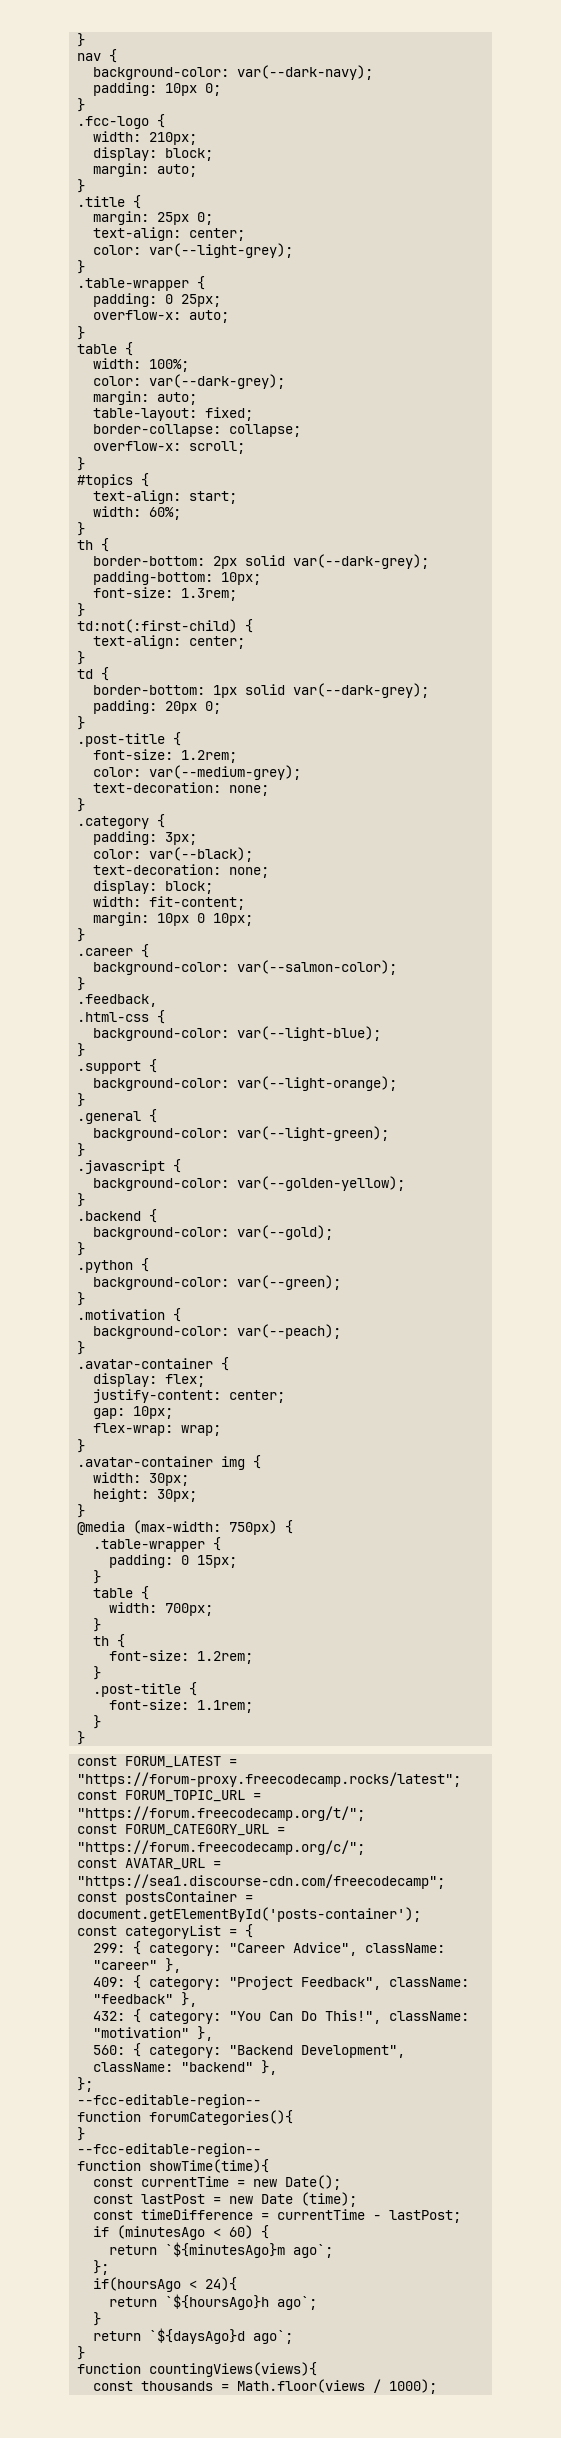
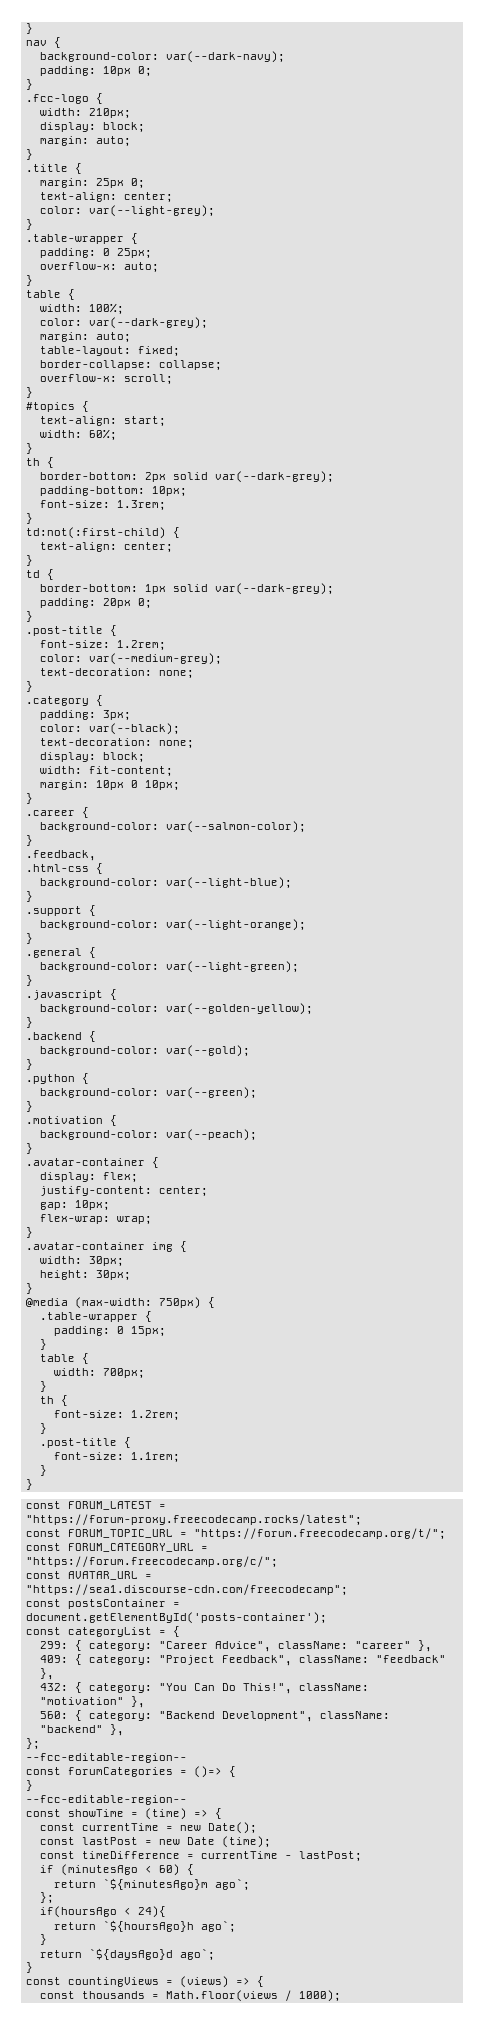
[77,2110,294,2125] [77,2127,86,2141] [77,2143,262,2157] [77,2159,270,2173] function forumCategories(){ // } // --fcc-editable-region-- // function showTime(time){ -> [26,1766,237,1778] [26,1780,34,1791] [26,1795,188,1805] [26,1808,223,1820] const forumCategories = ()=> { // } // --fcc-editable-region-- // const showTime = (time) => {
[77,2362,318,2377] function countingViews(views){ -> [26,1976,265,1988] const countingViews = (views) => {

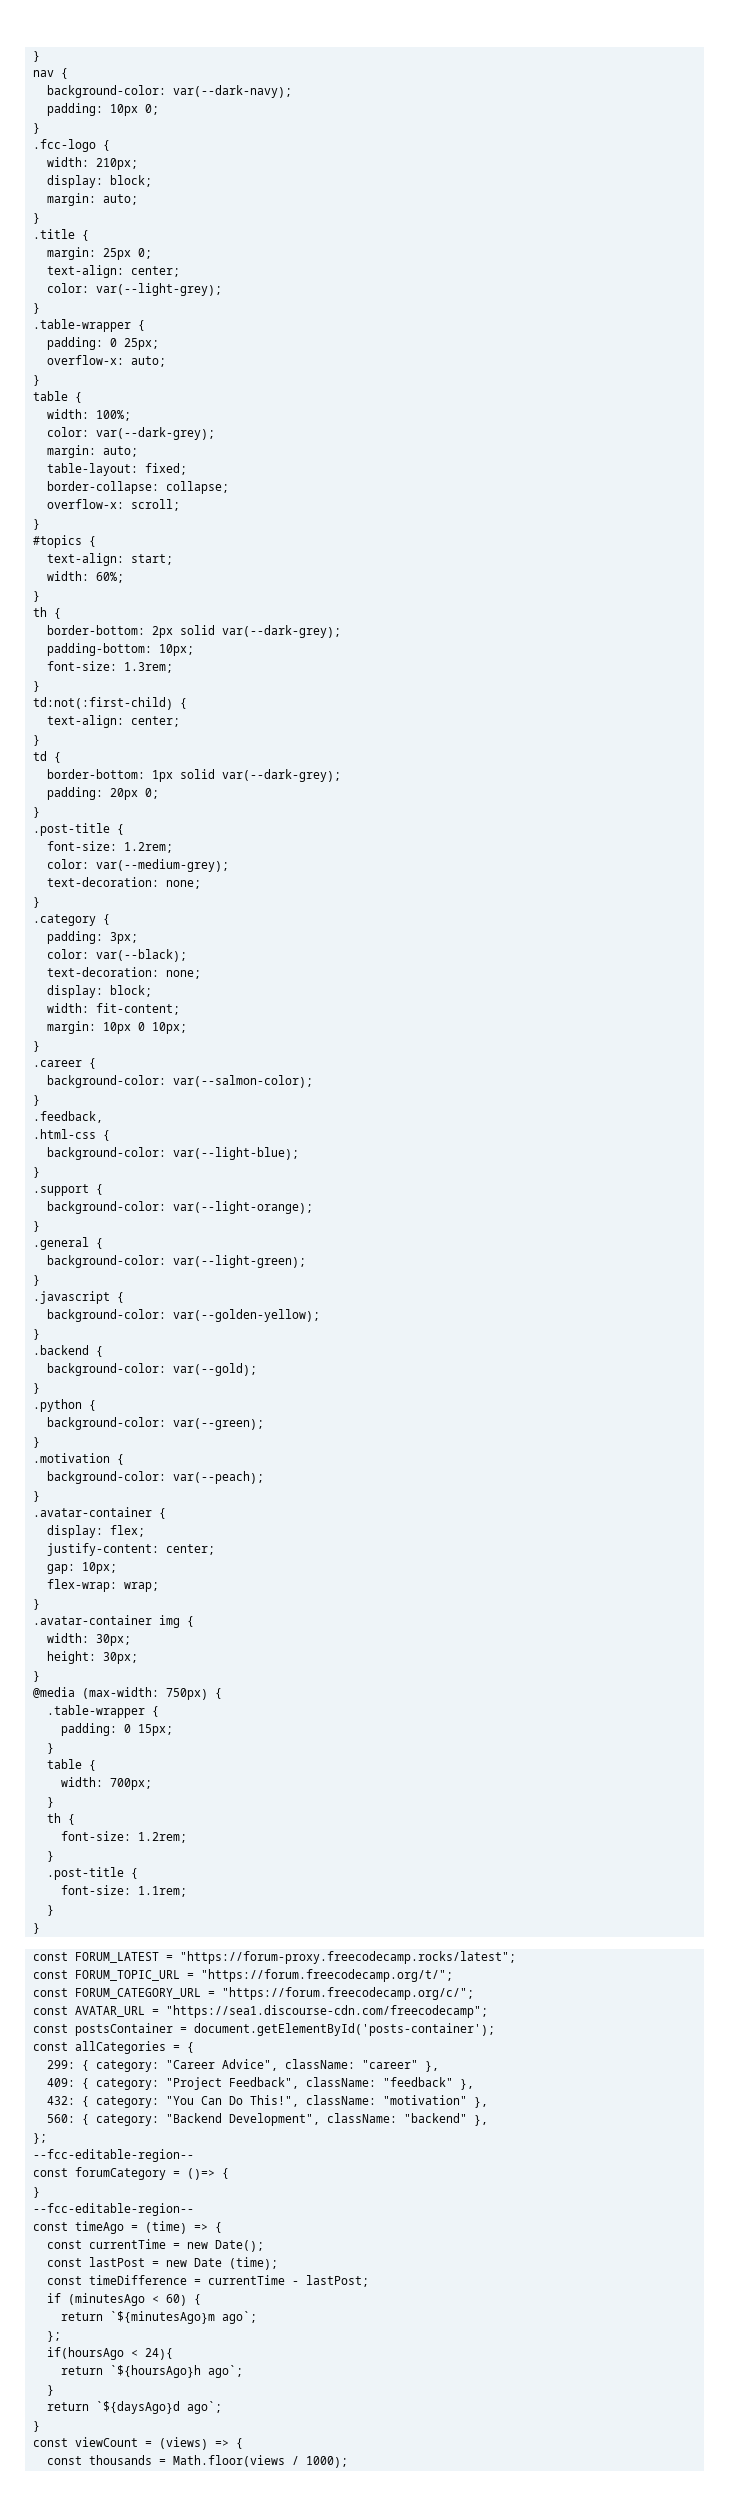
[68,1627,153,1637] categoryList -> [74,2041,166,2054] allCategories
[68,1767,174,1777] forumCategories -> [74,2167,166,2180] forumCategory
[68,1809,125,1817] showTime -> [74,2221,124,2234] timeAgo
[68,1977,160,1987] countingViews -> [74,2437,138,2447] viewCount

